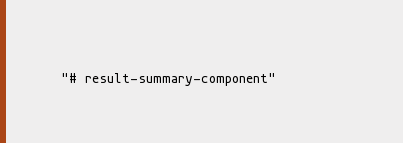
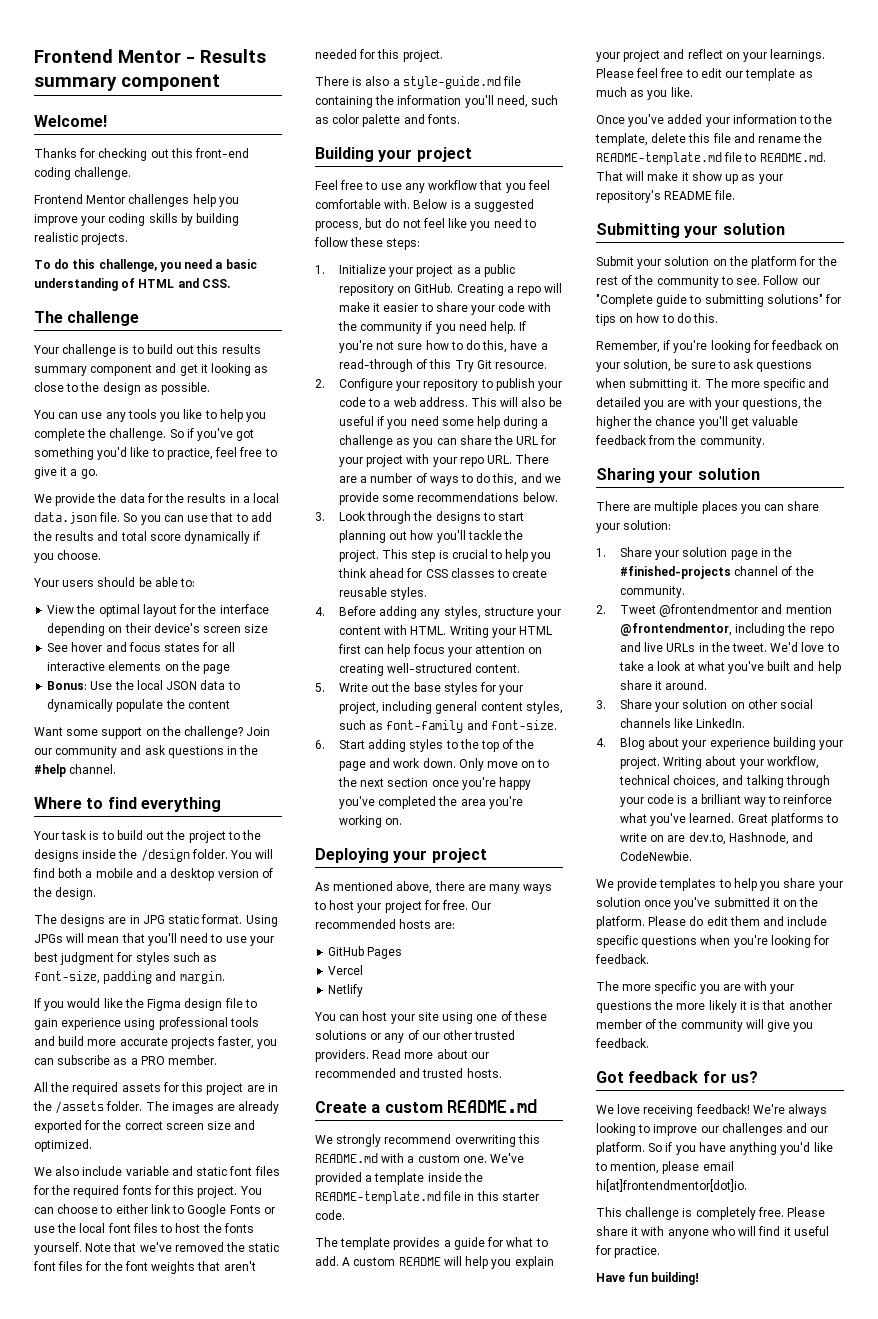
[61,73,276,86] "# result-summary-component" -> [34,49,266,63] [34,74,220,91] [34,115,107,127] [34,148,250,161] [34,167,132,180] [34,194,239,207] [34,213,240,226] [34,232,129,245] [34,259,257,272] [34,278,230,291] [34,311,140,326] [33,344,261,357] [34,363,269,376] [34,382,211,395] [33,409,267,422] [34,428,255,441] [34,447,277,460] [34,467,98,479] [34,493,280,506] [34,512,272,525] [33,531,261,544] [34,550,102,563] [33,577,196,587] [47,604,269,617] [47,623,269,636] [47,642,235,652] [47,661,231,674] [47,680,240,690] [47,699,230,712] [34,726,271,739] [34,745,259,758] [34,764,117,777] [34,797,221,812] [33,830,262,843] [34,849,274,862] [33,868,273,881] [33,887,97,900] [34,914,278,927] [34,933,274,946] [34,952,218,965] [34,971,225,984] [34,998,257,1011] [34,1017,259,1030] [34,1036,278,1049] [34,1055,218,1065] [34,1082,278,1095] [33,1101,280,1114] [34,1120,256,1133] [34,1139,92,1152] [34,1166,280,1176] [33,1185,262,1198] [34,1204,275,1217] [34,1223,254,1233] [34,1242,280,1255] [33,1261,256,1274] [315,49,443,62] [315,76,522,89] [315,95,559,108] [315,114,460,127] [315,147,472,162] [315,180,550,193] [315,199,535,212] [315,218,536,231] [314,237,421,250] [315,264,516,277] [338,283,563,296] [338,302,552,315] [337,321,527,334] [338,340,548,353] [338,359,548,372] [315,378,563,391] [338,397,562,407] [338,416,549,429] [338,435,557,448] [338,454,550,467] [338,473,561,486] [338,492,558,505] [315,511,525,524] [338,530,524,543] [338,549,552,562] [337,568,548,578] [338,587,428,600] [315,606,562,619] [338,625,553,638] [337,644,543,657] [338,663,521,676] [315,682,524,695] [338,701,563,714] [338,720,557,733] [315,739,535,752] [338,758,550,771] [337,777,532,790] [338,796,523,809] [338,815,403,828] [315,848,487,863] [315,881,553,894] [314,900,492,913] [315,919,456,929] [328,946,403,959] [328,965,364,975] [328,984,364,997] [314,1011,547,1024] [315,1030,516,1043] [315,1049,489,1062] [315,1068,502,1078] [315,1099,537,1113] [315,1134,540,1147] [315,1153,525,1163] [315,1172,483,1185] [315,1191,539,1204] [315,1210,345,1220] [315,1237,548,1250] [315,1256,554,1269] [596,49,826,62] [596,68,813,81] [596,87,693,100] [596,114,833,127] [595,133,823,146] [596,152,826,165] [596,171,783,184] [596,190,736,203] [596,223,785,238] [596,256,837,269] [596,275,820,288] [596,294,842,307] [595,313,719,326] [596,340,840,353] [596,359,813,372] [596,378,830,391] [596,397,823,410] [596,416,799,429] [595,435,765,448] [596,468,760,483] [596,501,820,514] [596,520,672,533] [596,547,793,560] [619,566,814,579] [619,586,685,598] [596,604,832,617] [619,623,834,636] [619,642,839,652] [618,661,841,674] [619,680,708,690] [596,699,814,712] [619,718,746,728] [596,737,844,750] [619,756,819,769] [618,775,830,788] [619,794,833,807] [619,813,839,826] [619,832,814,845] [619,851,692,861] [596,878,843,891] [596,897,819,910] [596,916,828,929] [596,935,830,948] [595,954,649,964] [596,981,795,994] [596,1000,832,1013] [596,1019,814,1032] [595,1038,649,1048] [596,1071,758,1083] [596,1104,828,1117] [596,1123,829,1136] [596,1142,833,1155] [595,1161,734,1174] [596,1179,747,1192] [596,1207,826,1220] [596,1226,829,1239] [595,1245,661,1258] [596,1272,700,1285] Frontend Mentor - Results summary component // Welcome! // Thanks for checking out this front-end coding challenge. // Frontend Mentor challenges help you improve your coding skills by building realistic projects. // To do this challenge, you need a basic understanding of HTML and CSS. // The challenge // Your challenge is to build out this results summary component and get it looking as close to the design as possible. // You can use any tools you like to help you complete the challenge. So if you've got something you'd like to practice, feel free to give it a go. // We provide the data for the results in a local data.json file. So you can use that to add the results and total score dynamically if you choose. // Your users should be able to: // View the optimal layout for the interface depending on their device's screen size // See hover and focus states for all interactive elements on the page // Bonus: Use the local JSON data to dynamically populate the content // Want some support on the challenge? Join our community and ask questions in the #help channel. // Where to find everything // Your task is to build out the project to the designs inside the /design folder. You will find both a mobile and a desktop version of the design. // The designs are in JPG static format. Using JPGs will mean that you'll need to use your best judgment for styles such as font-size, padding and margin. // If you would like the Figma design file to gain experience using professional tools and build more accurate projects faster, you can subscribe as a PRO member. // All the required assets for this project are in the /assets folder. The images are already exported for the correct screen size and optimized. // We also include variable and static font files for the required fonts for this project. You can choose to either link to Google Fonts or use the local font files to host the fonts yourself. Note that we've removed the static font files for the font weights that aren't needed for this project. // There is also a style-guide.md file containing the information you'll need, such as color palette and fonts. // Building your project // Feel free to use any workflow that you feel comfortable with. Below is a suggested process, but do not feel like you need to follow these steps: // 1. Initialize your project as a public repository on GitHub. Creating a repo will make it easier to share your code with the community if you need help. If you're not sure how to do this, have a read-through of this Try Git resource. // 2. Configure your repository to publish your code to a web address. This will also be useful if you need some help during a challenge as you can share the URL for your project with your repo URL. There are a number of ways to do this, and we provide some recommendations below. // 3. Look through the designs to start planning out how you'll tackle the project. This step is crucial to help you think ahead for CSS classes to create reusable styles. // 4. Before adding any styles, structure your content with HTML. Writing your HTML first can help focus your attention on creating well-structured content. // 5. Write out the base styles for your project, including general content styles, such as font-family and font-size. // 6. Start adding styles to the top of the page and work down. Only move on to the next section once you're happy you've completed the area you're working on. // Deploying your project // As mentioned above, there are many ways to host your project for free. Our recommended hosts are: // GitHub Pages // Vercel // Netlify // You can host your site using one of these solutions or any of our other trusted providers. Read more about our recommended and trusted hosts. // Create a custom README.md // We strongly recommend overwriting this README.md with a custom one. We've provided a template inside the README-template.md file in this starter code. // The template provides a guide for what to add. A custom README will help you explain your project and reflect on your learnings. Please feel free to edit our template as much as you like. // Once you've added your information to the template, delete this file and rename the README-template.md file to README.md. That will make it show up as your repository's README file. // Submitting your solution // Submit your solution on the platform for the rest of the community to see. Follow our "Complete guide to submitting solutions" for tips on how to do this. // Remember, if you're looking for feedback on your solution, be sure to ask questions when submitting it. The more specific and detailed you are with your questions, the higher the chance you'll get valuable feedback from the community. // Sharing your solution // There are multiple places you can share your solution: // 1. Share your solution page in the #finished-projects channel of the community. // 2. Tweet @frontendmentor and mention @frontendmentor, including the repo and live URLs in the tweet. We'd love to take a look at what you've built and help share it around. // 3. Share your solution on other social channels like LinkedIn. // 4. Blog about your experience building your project. Writing about your workflow, technical choices, and talking through your code is a brilliant way to reinforce what you've learned. Great platforms to write on are dev.to, Hashnode, and CodeNewbie. // We provide templates to help you share your solution once you've submitted it on the platform. Please do edit them and include specific questions when you're looking for feedback. // The more specific you are with your questions the more likely it is that another member of the community will give you feedback. // Got feedback for us? // We love receiving feedback! We're always looking to improve our challenges and our platform. So if you have anything you'd like to mention, please email hi[at]frontendmentor[dot]io. // This challenge is completely free. Please share it with anyone who will find it useful for practice. // Have fun building!

